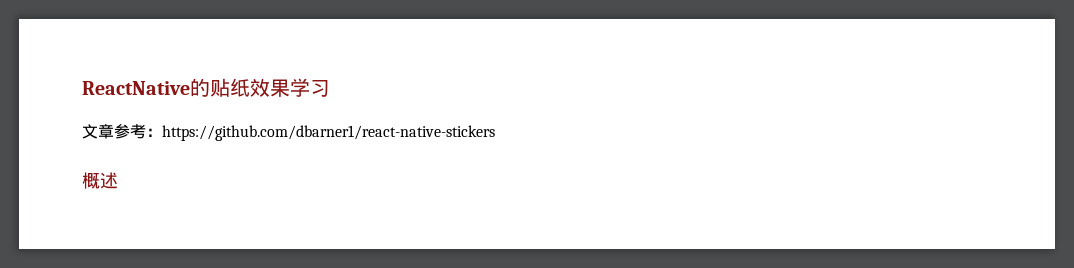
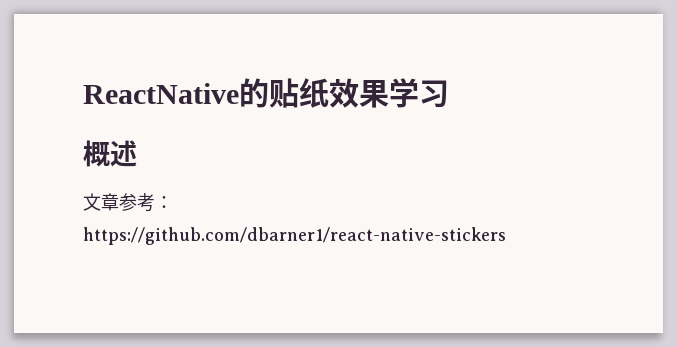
(330, 88) none -> [83,140,137,167] // 概述
[82,172,118,189] // 概述 -> (506, 236) none

